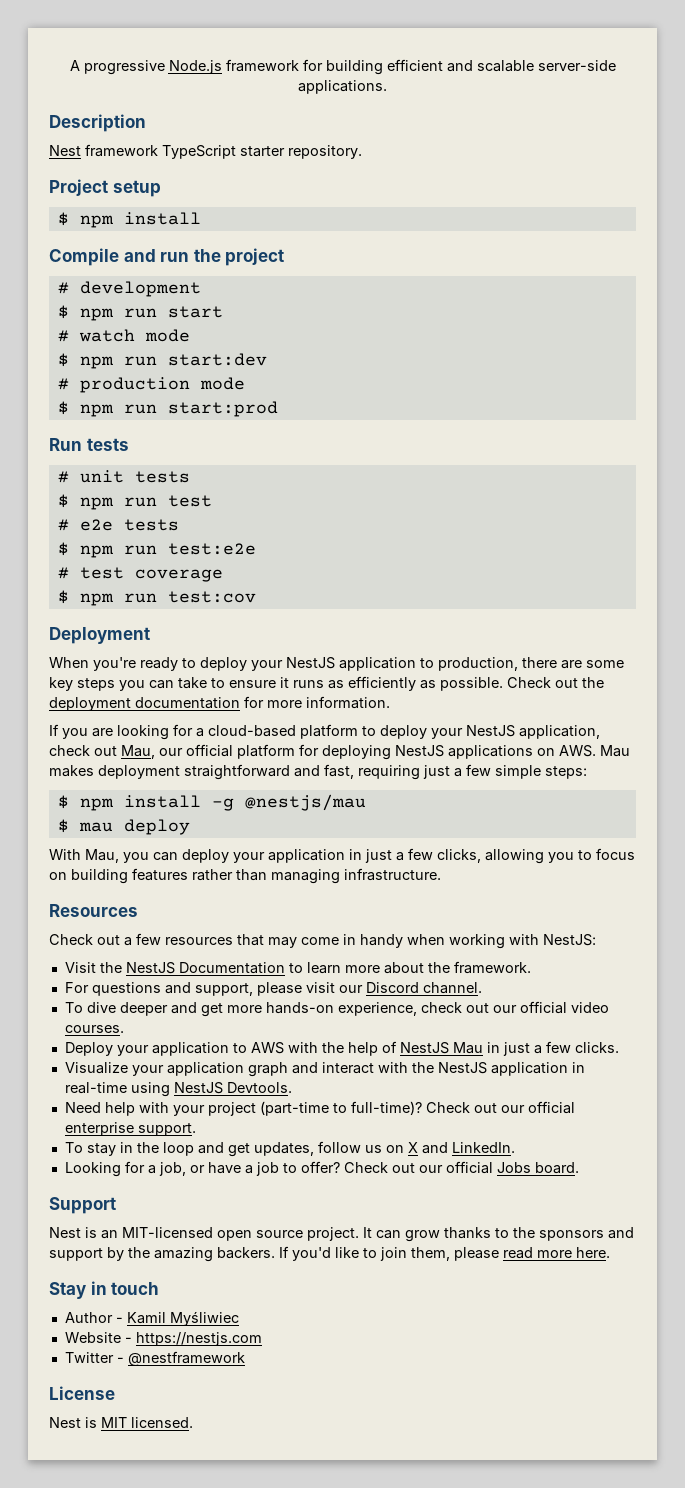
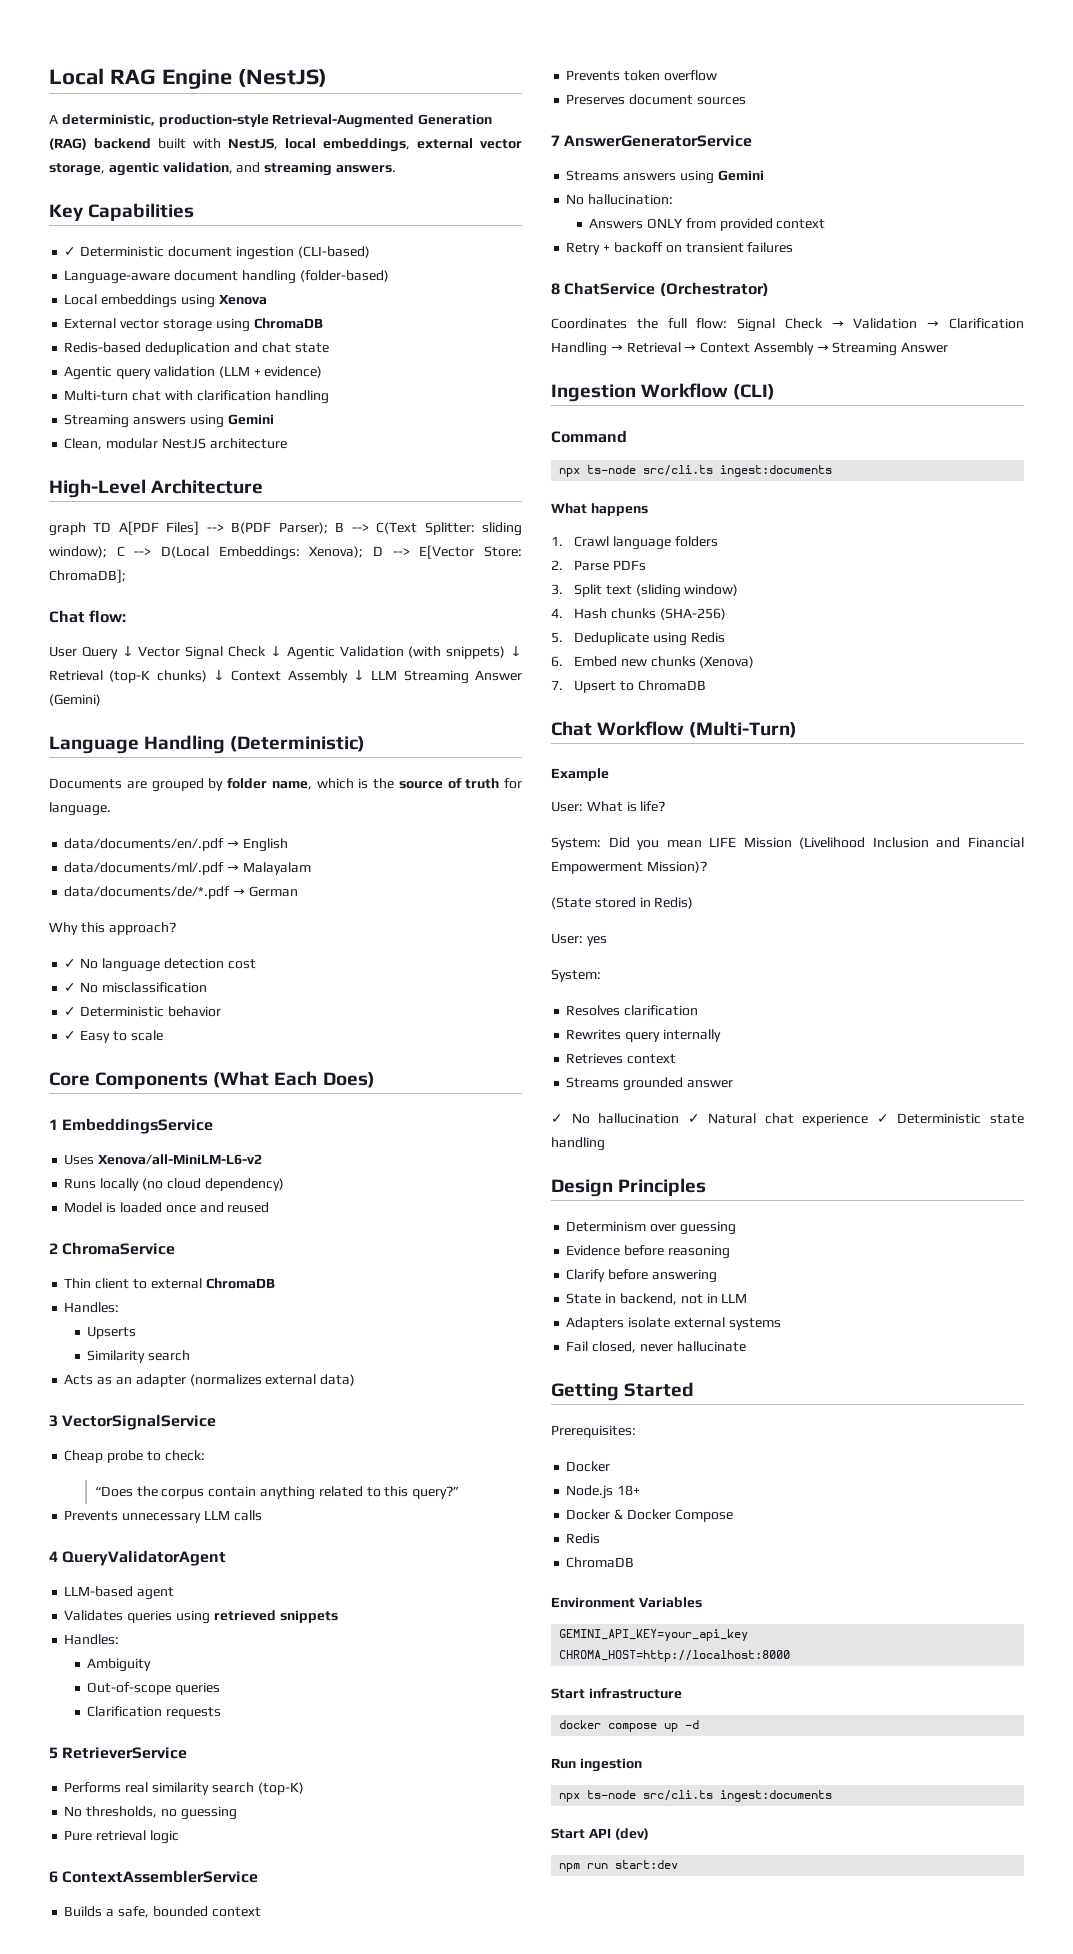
[69,59,616,75] [298,80,387,94] [49,114,146,132] [49,144,362,159] [49,179,161,197] [57,212,201,228] [49,248,285,266] [57,281,201,297] [57,305,223,321] [57,329,190,342] [57,353,267,369] [57,377,245,393] [57,401,278,417] [49,438,129,451] [57,470,190,483] [57,494,212,510] [57,519,179,531] [57,542,256,558] [57,567,223,582] [57,590,256,606] [49,627,150,644] [49,657,624,671] [49,676,604,691] [49,696,390,711] [49,724,600,740] [49,744,630,760] [49,764,587,780] [57,794,366,811] [57,819,190,835] [49,848,635,864] [49,868,441,884] [49,904,138,917] [49,933,596,949] [64,961,531,974] [64,982,482,996] [64,1001,609,1017] [64,1025,124,1033] [64,1041,619,1056] [64,1062,585,1077] [64,1082,292,1097] [64,1101,575,1116] [64,1122,196,1136] [64,1141,515,1157] [64,1161,579,1177] [49,1197,116,1214] [49,1227,634,1242] [49,1246,610,1262] [49,1281,160,1299] [64,1311,239,1326] [64,1332,262,1346] [64,1351,245,1366] [49,1386,115,1400] [49,1417,193,1428] A progressive Node.js framework for building efficient and scalable server-side applications. // Description // Nest framework TypeScript starter repository. // Project setup // $ npm install // Compile and run the project // # development // $ npm run start // # watch mode // $ npm run start:dev // # production mode // $ npm run start:prod // Run tests // # unit tests // $ npm run test // # e2e tests // $ npm run test:e2e // # test coverage // $ npm run test:cov // Deployment // When you're ready to deploy your NestJS application to production, there are some key steps you can take to ensure it runs as efficiently as possible. Check out the deployment documentation for more information. // If you are looking for a cloud-based platform to deploy your NestJS application, check out Mau, our official platform for deploying NestJS applications on AWS. Mau makes deployment straightforward and fast, requiring just a few simple steps: // $ npm install -g @nestjs/mau // $ mau deploy // With Mau, you can deploy your application in just a few clicks, allowing you to focus on building features rather than managing infrastructure. // Resources // Check out a few resources that may come in handy when working with NestJS: // Visit the NestJS Documentation to learn more about the framework. // For questions and support, please visit our Discord channel. // To dive deeper and get more hands-on experience, check out our official video courses. // Deploy your application to AWS with the help of NestJS Mau in just a few clicks. // Visualize your application graph and interact with the NestJS application in real-time using NestJS Devtools. // Need help with your project (part-time to full-time)? Check out our official enterprise support. // To stay in the loop and get updates, follow us on X and LinkedIn. // Looking for a job, or have a job to offer? Check out our official Jobs board. // Support // Nest is an MIT-licensed open source project. It can grow thanks to the sponsors and support by the amazing backers. If you'd like to join them, please read more here. // Stay in touch // Author - Kamil Myśliwiec // Website - https://nestjs.com // Twitter - @nestframework // License // Nest is MIT licensed. -> [49,68,327,89] [49,114,493,128] [49,138,522,152] [49,162,396,176] [49,203,195,221] [64,246,370,260] [64,270,389,284] [64,294,267,308] [64,318,323,332] [64,342,329,355] [64,366,323,380] [64,390,329,404] [64,414,274,428] [64,438,287,450] [49,479,264,498] [49,521,522,536] [49,545,522,560] [49,569,126,583] [49,610,127,623] [49,646,522,660] [49,670,522,684] [49,694,101,706] [49,735,366,754] [49,778,522,792] [49,802,111,816] [64,838,288,852] [64,862,311,875] [64,886,298,899] [49,922,176,935] [64,958,256,972] [64,982,207,993] [64,1006,221,1017] [64,1030,163,1043] [49,1071,375,1089] [49,1118,214,1134] [64,1154,263,1165] [64,1178,284,1191] [64,1202,270,1213] [49,1242,176,1255] [64,1278,275,1289] [64,1302,120,1313] [87,1326,137,1339] [87,1350,191,1363] [64,1374,356,1387] [49,1414,217,1430] [64,1450,205,1463] [94,1486,460,1500] [64,1510,262,1523] [49,1550,227,1566] [64,1586,175,1600] [64,1610,338,1624] [64,1634,120,1645] [87,1658,152,1672] [87,1682,221,1695] [87,1706,222,1719] [49,1747,188,1759] [64,1782,304,1795] [64,1806,237,1820] [64,1830,179,1844] [49,1870,259,1883] [64,1906,261,1918] [566,70,717,81] [566,94,746,105] [551,135,753,147] [566,170,764,184] [566,194,674,205] [589,218,826,231] [566,242,794,255] [551,282,769,297] [551,318,1024,332] [551,342,949,356] [551,383,776,402] [551,430,627,443] [559,465,833,477] [551,503,648,516] [551,536,718,550] [551,560,646,571] [551,584,739,598] [551,608,726,620] [551,632,725,646] [551,656,755,668] [551,680,706,693] [551,721,798,738] [551,768,609,781] [551,801,666,812] [551,837,1024,850] [551,861,707,874] [551,897,694,909] [551,933,607,946] [551,969,601,982] [566,1005,699,1016] [566,1029,721,1042] [566,1053,677,1064] [566,1077,733,1091] [551,1113,1024,1126] [551,1137,605,1151] [551,1178,707,1197] [566,1221,736,1235] [566,1245,730,1259] [566,1269,717,1283] [566,1293,748,1305] [566,1317,781,1330] [566,1341,746,1353] [551,1382,695,1401] [551,1425,636,1438] [566,1461,611,1472] [566,1485,641,1499] [566,1509,733,1522] [566,1533,601,1544] [566,1557,635,1568] [551,1597,702,1608] [559,1629,749,1641] [559,1650,791,1662] [551,1688,682,1699] [559,1720,700,1732] [551,1758,642,1772] [559,1790,833,1802] [551,1828,649,1840] [559,1860,679,1872] Local RAG Engine (NestJS) // A deterministic, production-style Retrieval-Augmented Generation (RAG) backend built with NestJS, local embeddings, external vector storage, agentic validation, and streaming answers. // Key Capabilities // ✓ Deterministic document ingestion (CLI-based) // Language-aware document handling (folder-based) // Local embeddings using Xenova // External vector storage using ChromaDB // Redis-based deduplication and chat state // Agentic query validation (LLM + evidence) // Multi-turn chat with clarification handling // Streaming answers using Gemini // Clean, modular NestJS architecture // High-Level Architecture // graph TD A[PDF Files] --> B(PDF Parser); B --> C(Text Splitter: sliding window); C --> D(Local Embeddings: Xenova); D --> E[Vector Store: ChromaDB]; // Chat flow: // User Query ↓ Vector Signal Check ↓ Agentic Validation (with snippets) ↓ Retrieval (top-K chunks) ↓ Context Assembly ↓ LLM Streaming Answer (Gemini) // Language Handling (Deterministic) // Documents are grouped by folder name, which is the source of truth for language. // data/documents/en/.pdf → English // data/documents/ml/.pdf → Malayalam // data/documents/de/*.pdf → German // Why this approach? // ✓ No language detection cost // ✓ No misclassification // ✓ Deterministic behavior // ✓ Easy to scale // Core Components (What Each Does) // 1 EmbeddingsService // Uses Xenova/all-MiniLM-L6-v2 // Runs locally (no cloud dependency) // Model is loaded once and reused // 2 ChromaService // Thin client to external ChromaDB // Handles: // Upserts // Similarity search // Acts as an adapter (normalizes external data) // 3 VectorSignalService // Cheap probe to check: // “Does the corpus contain anything related to this query?” // Prevents unnecessary LLM calls // 4 QueryValidatorAgent // LLM-based agent // Validates queries using retrieved snippets // Handles: // Ambiguity // Out-of-scope queries // Clarification requests // 5 RetrieverService // Performs real similarity search (top-K) // No thresholds, no guessing // Pure retrieval logic // 6 ContextAssemblerService // Builds a safe, bounded context // Prevents token overflow // Preserves document sources // 7 AnswerGeneratorService // Streams answers using Gemini // No hallucination: // Answers ONLY from provided context // Retry + backoff on transient failures // 8 ChatService (Orchestrator) // Coordinates the full flow: Signal Check → Validation → Clarification Handling → Retrieval → Context Assembly → Streaming Answer // Ingestion Workflow (CLI) // Command // npx ts-node src/cli.ts ingest:documents // What happens // 1. Crawl language folders // 2. Parse PDFs // 3. Split text (sliding window) // 4. Hash chunks (SHA-256) // 5. Deduplicate using Redis // 6. Embed new chunks (Xenova) // 7. Upsert to ChromaDB // Chat Workflow (Multi-Turn) // Example // User: What is life? // System: Did you mean LIFE Mission (Livelihood Inclusion and Financial Empowerment Mission)? // (State stored in Redis) // User: yes // System: // Resolves clarification // Rewrites query internally // Retrieves context // Streams grounded answer // ✓ No hallucination ✓ Natural chat experience ✓ Deterministic state handling // Design Principles // Determinism over guessing // Evidence before reasoning // Clarify before answering // State in backend, not in LLM // Adapters isolate external systems // Fail closed, never hallucinate // Getting Started // Prerequisites: // Docker // Node.js 18+ // Docker & Docker Compose // Redis // ChromaDB // Environment Variables // GEMINI_API_KEY=your_api_key // CHROMA_HOST=http://localhost:8000 // Start infrastructure // docker compose up -d // Run ingestion // npx ts-node src/cli.ts ingest:documents // Start API (dev) // npm run start:dev

